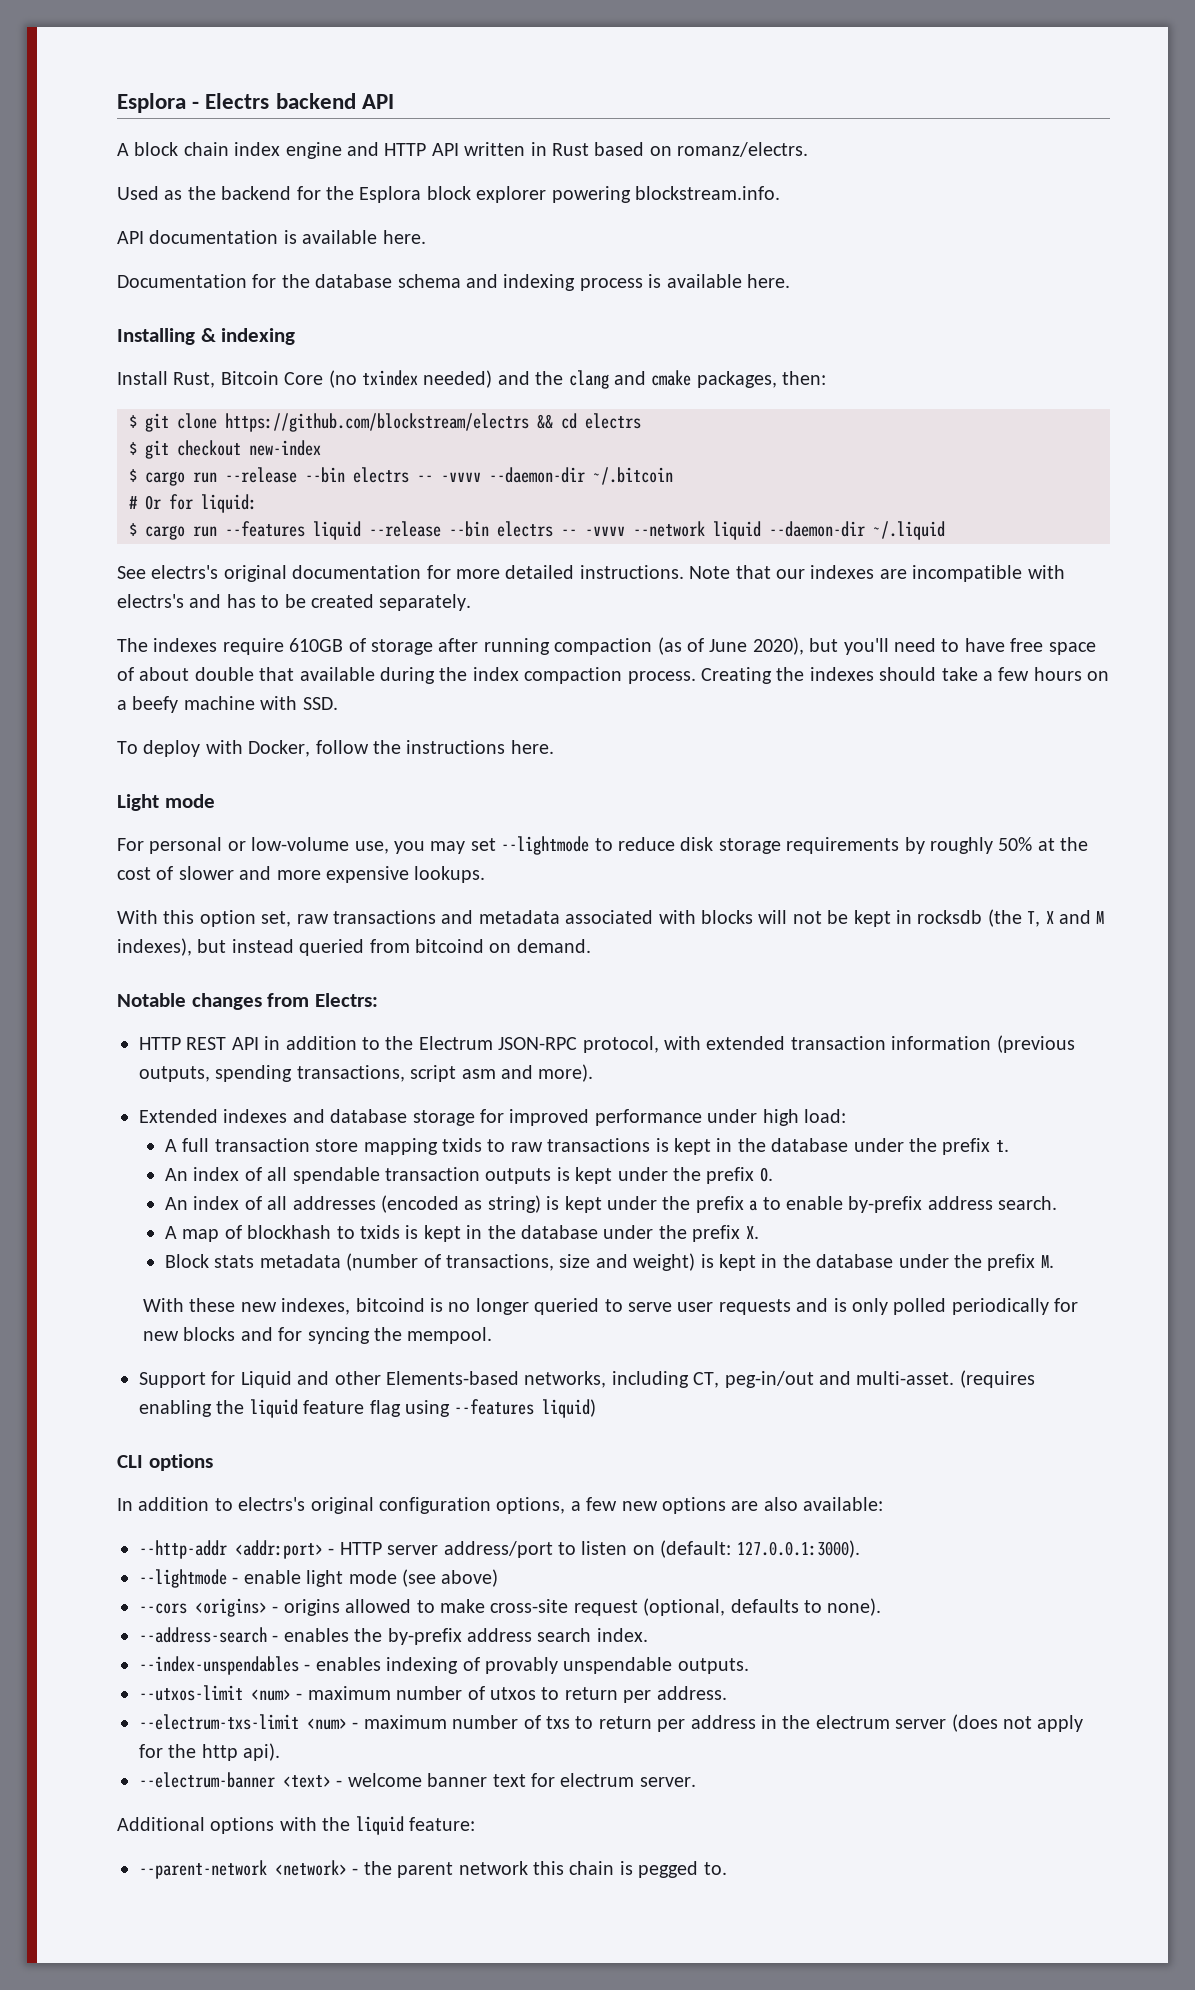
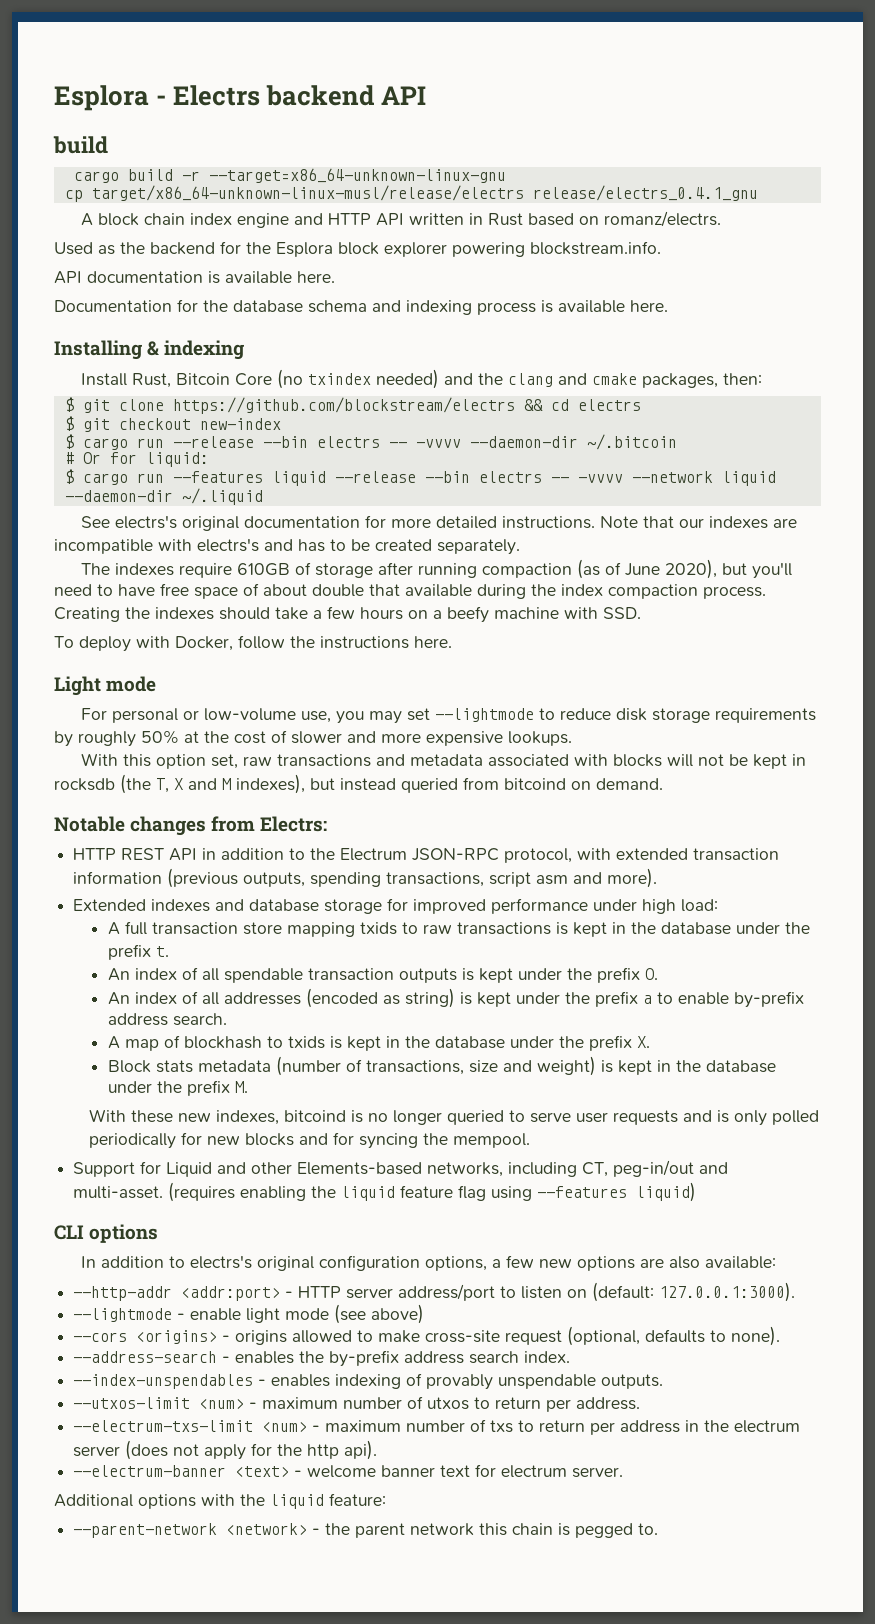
(394, 101) none -> [53,136,108,154] [73,168,506,183] [64,185,758,202] // build // cargo build -r --target=x86_64-unknown-linux-gnu // cp target/x86_64-unknown-linux-musl/release/electrs release/electrs_0.4.1_gnu

